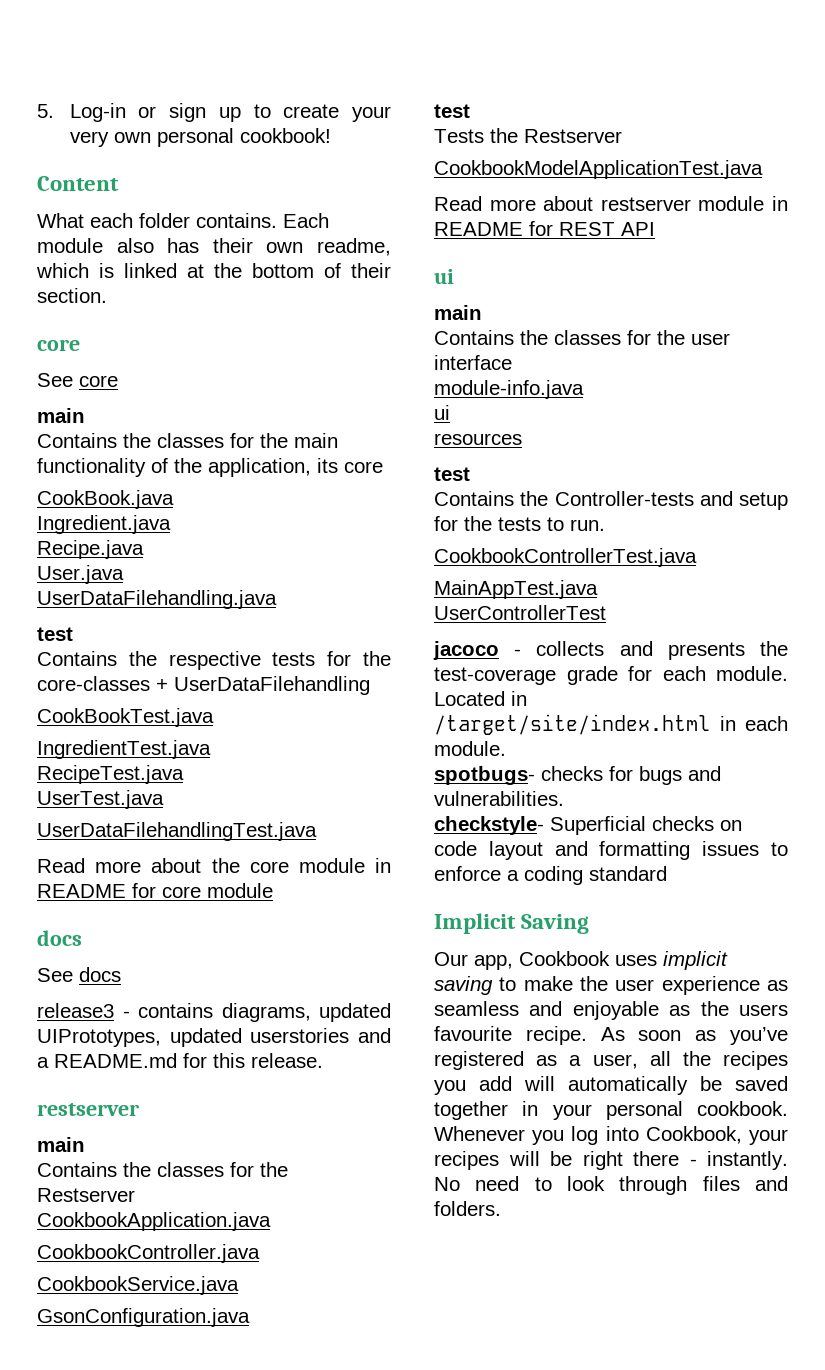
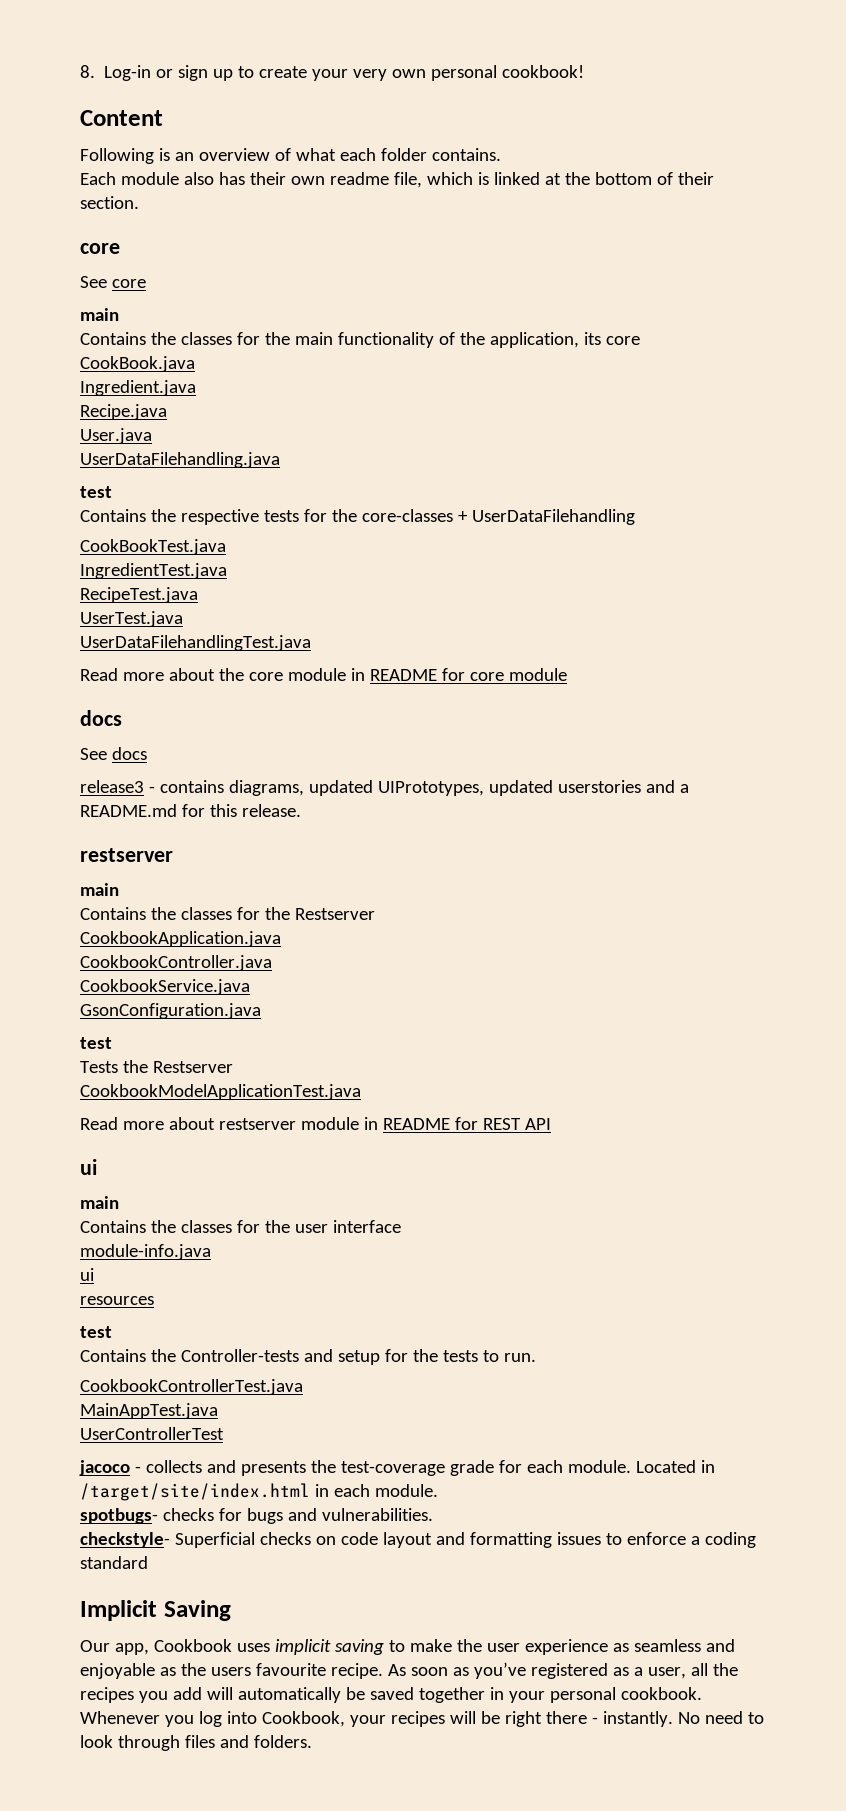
[37,104,54,118] 5. -> [80,65,95,78] 8.
[37,213,84,228] What -> [80,148,336,164] Following is an overview of what
(277, 220) none -> (501, 154) //
[317,238,391,256] readme, -> [329,172,422,188] readme file,

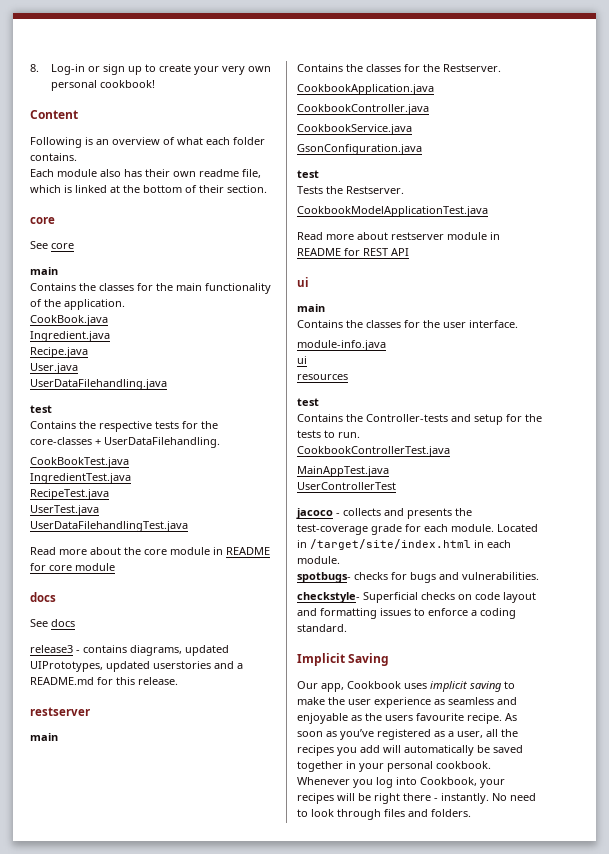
[489,332,640,348] application, its core -> [64,299,125,310] application.
[471,509,635,525] UserDataFilehandling -> [104,437,220,448] UserDataFilehandling.
[294,908,375,920] Restserver -> [443,64,501,72] Restserver.
[152,1061,233,1073] Restserver -> [346,186,404,194] Restserver.
[332,1220,401,1233] interface -> [469,320,518,328] interface.
[80,1556,148,1569] standard -> [297,624,347,632] standard.

